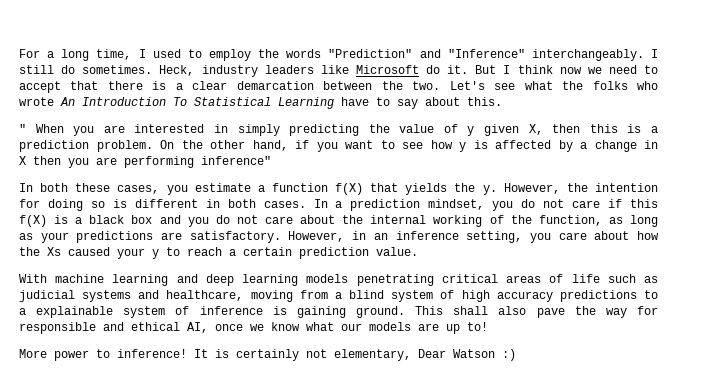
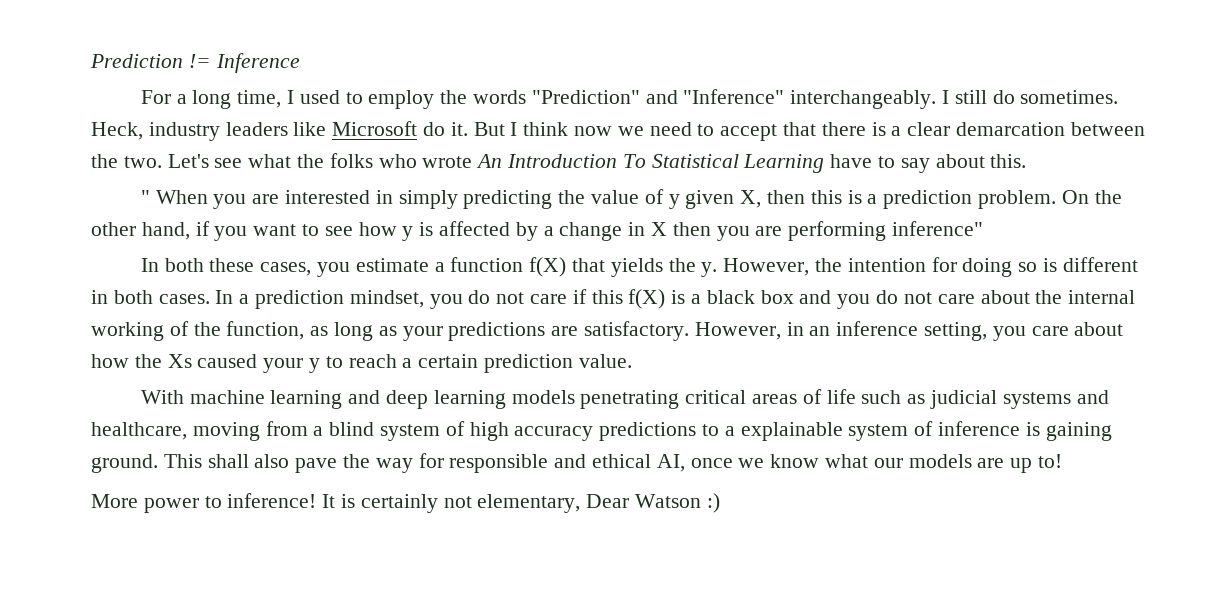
(19, 53) none -> [90,53,300,73] Prediction != Inference //

